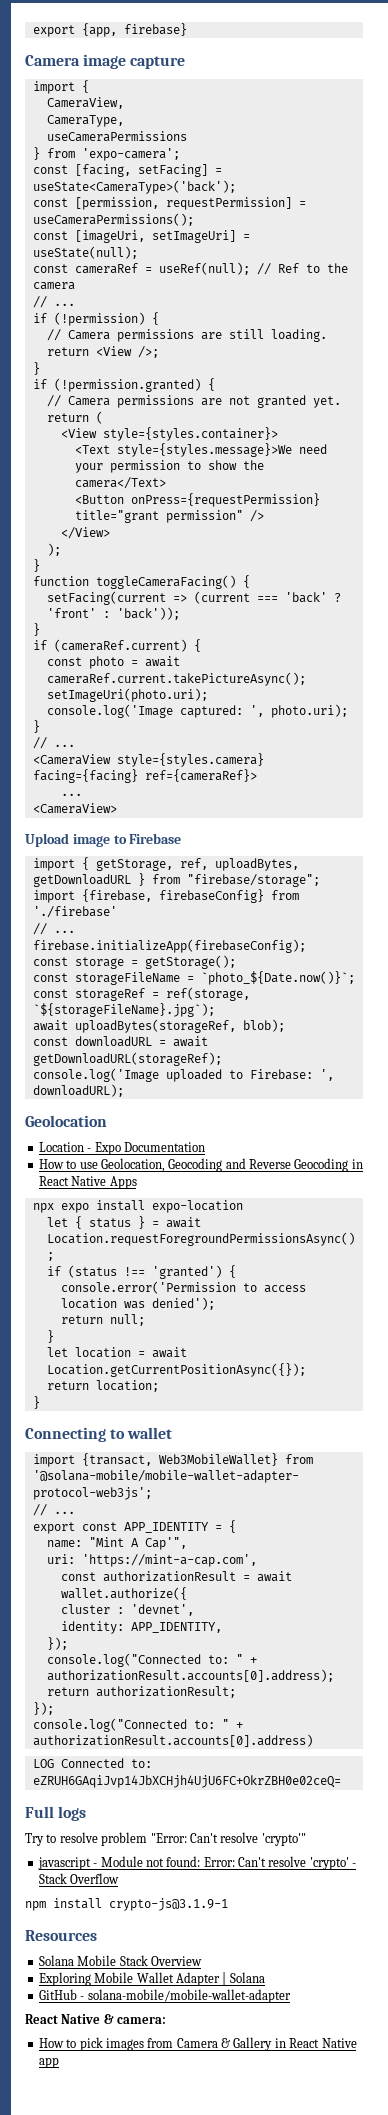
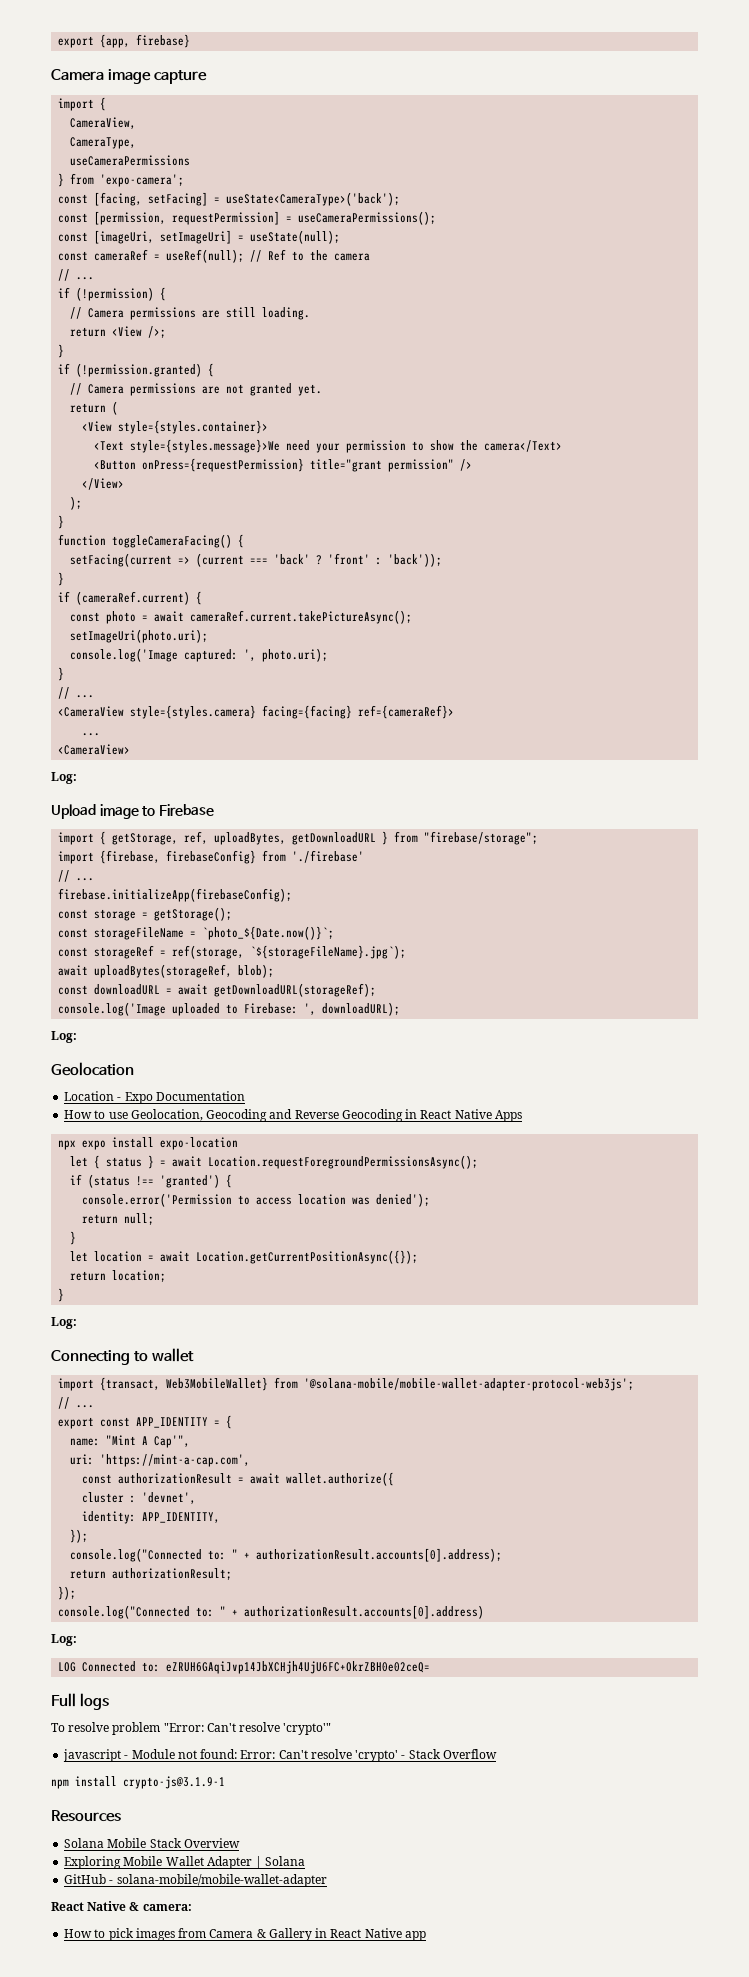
(117, 808) none -> [51,772,77,784] // Log:
(124, 1090) none -> [51,1031,77,1043] // Log:
(40, 1402) none -> [51,1317,77,1329] // Log:
(313, 1740) none -> [51,1634,77,1646] // Log:
[25,1833,57,1846] Try to -> [51,1723,65,1732] To

